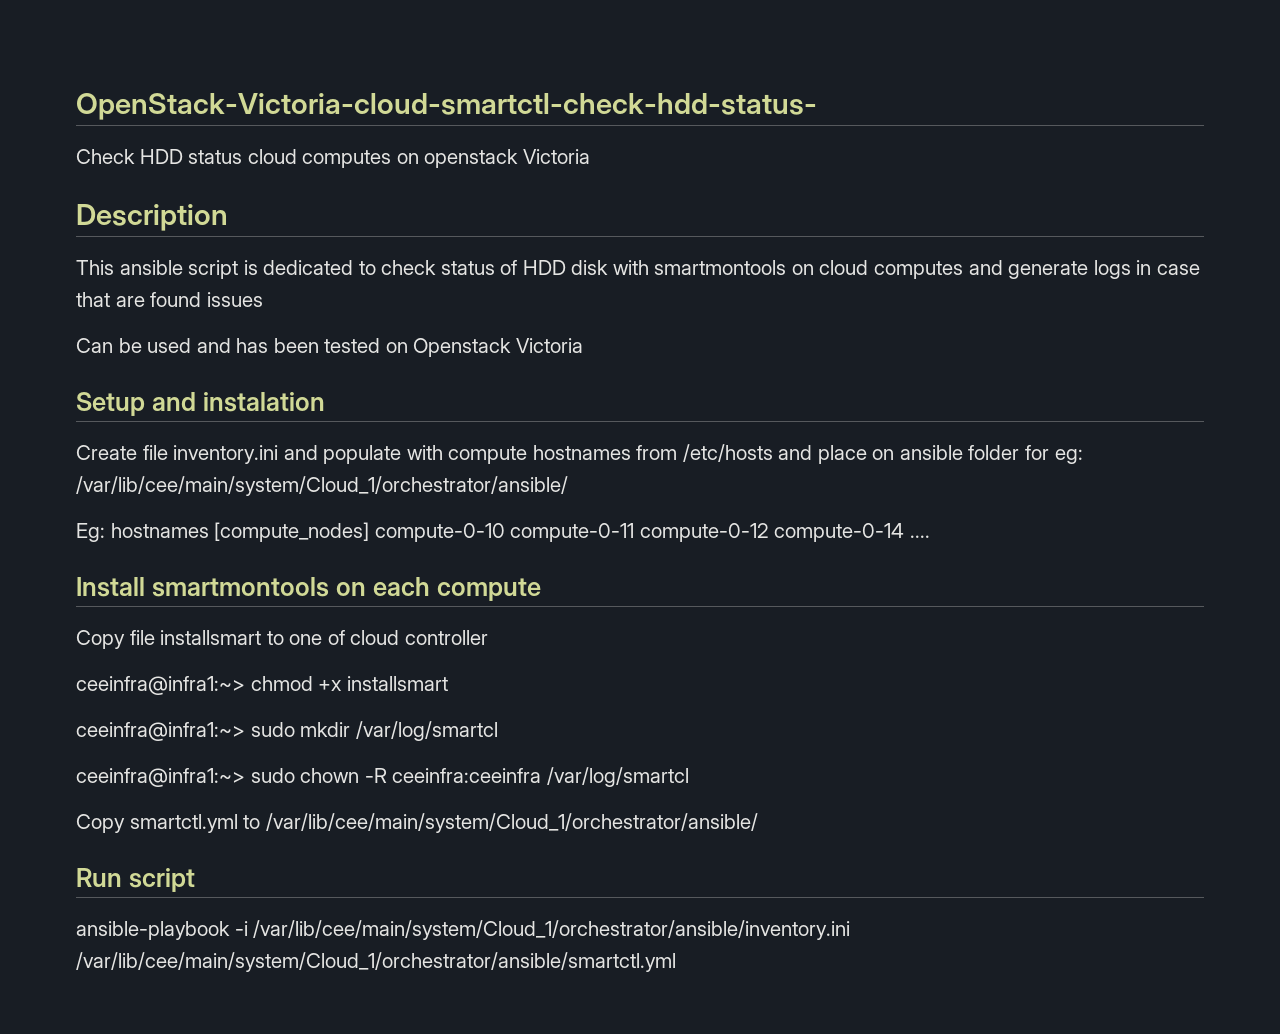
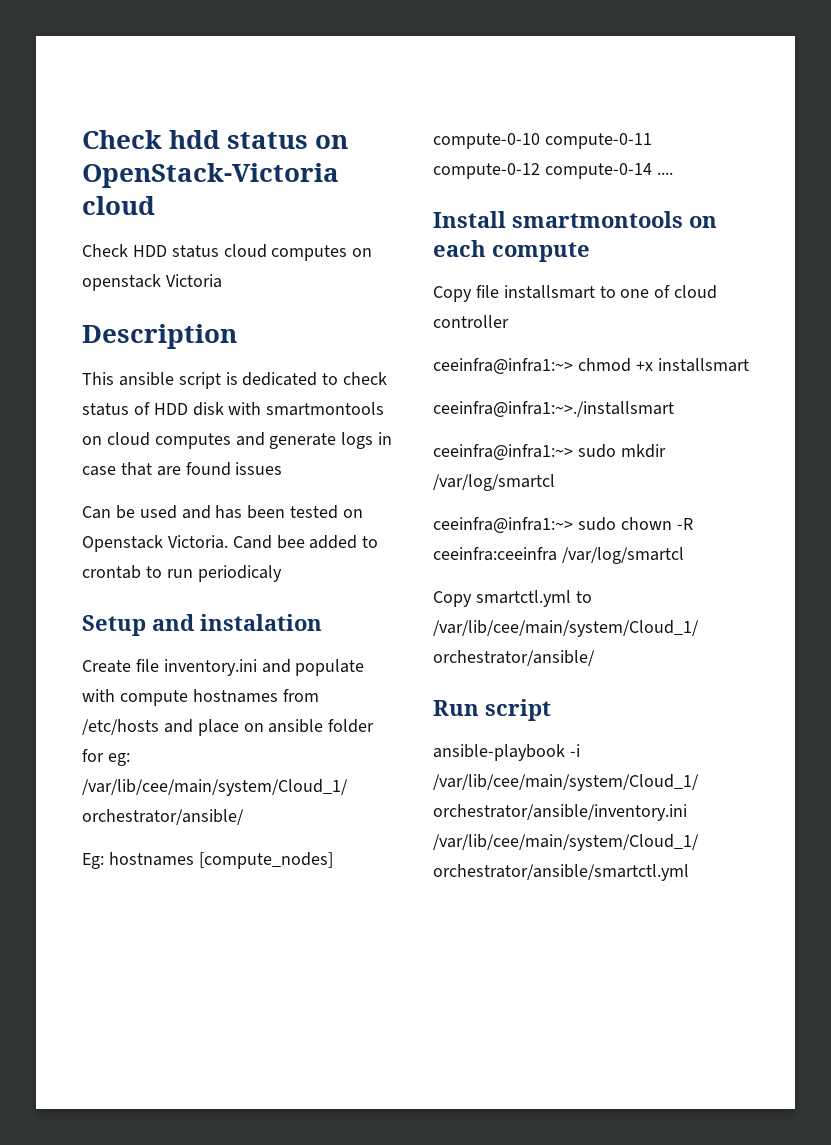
[76,93,817,120] OpenStack-Victoria-cloud-smartctl-check-hdd-status- -> [82,130,349,149] [82,163,339,188] [82,196,155,215] Check hdd status on OpenStack-Victoria cloud
[515,338,583,353] Victoria -> [167,535,379,549] [82,565,282,582] Victoria. Cand bee added to crontab to run periodicaly
(448, 683) none -> [433,401,674,417] // ceeinfra@infra1:~>./installsmart

